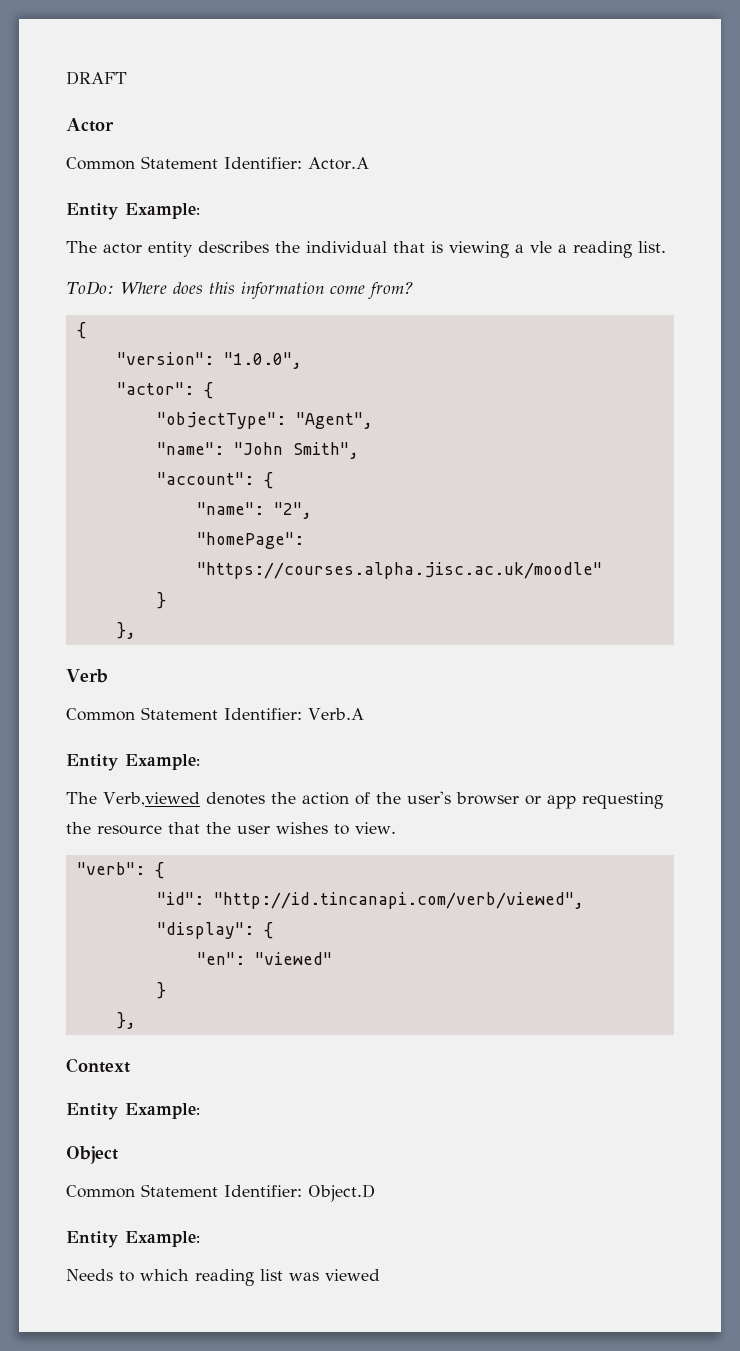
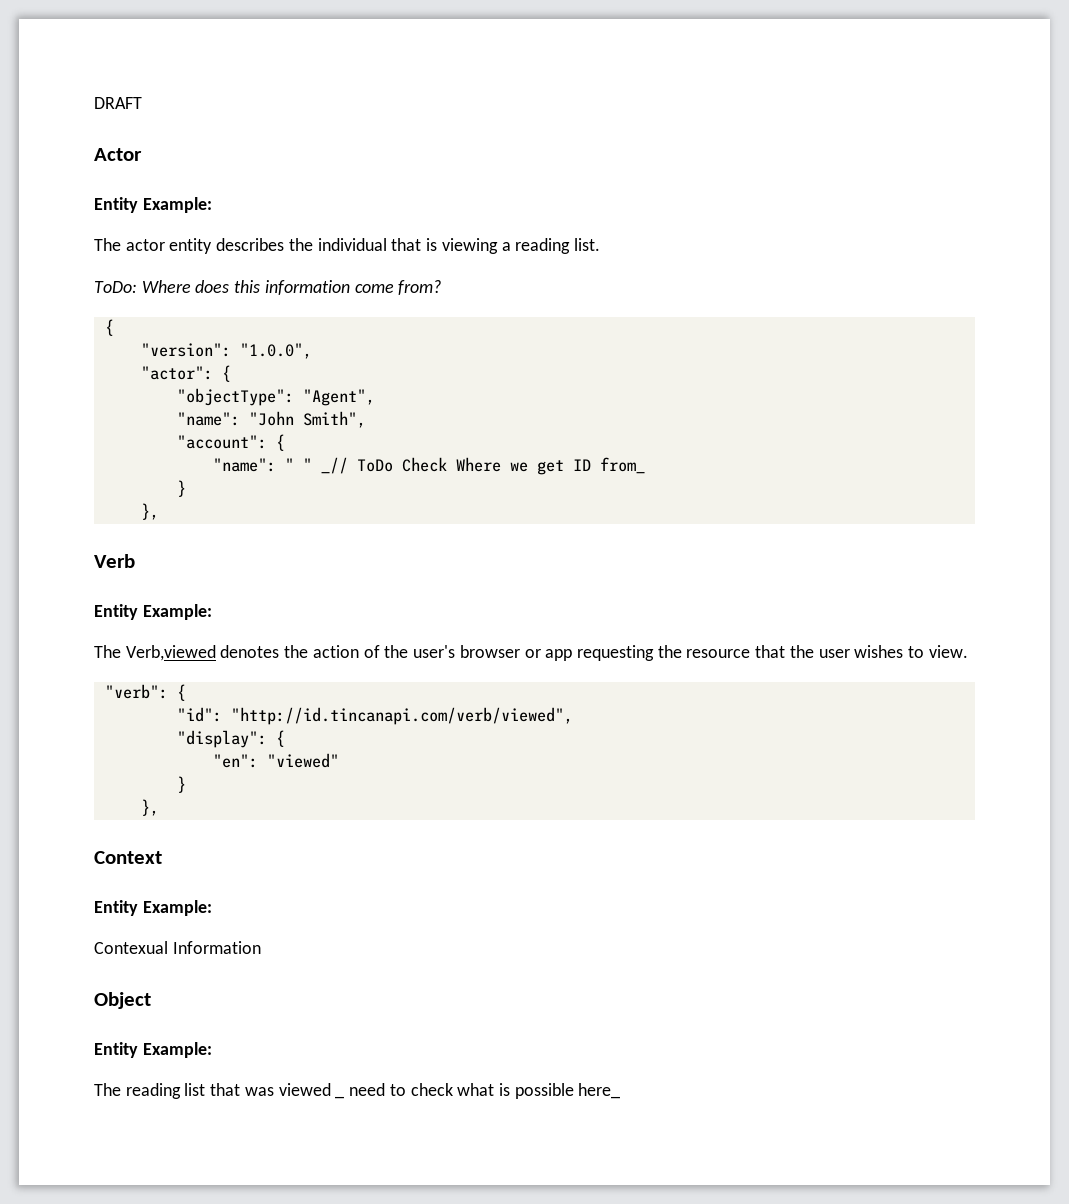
[66,156,369,170] // Common Statement Identifier: Actor.A -> (142, 154) none
[530,241,567,253] vle a -> (511, 246) none
[273,502,312,519] [196,532,304,549] [196,562,602,579] "2", // "homePage": "https://courses.alpha.jisc.ac.uk/moodle" -> [284,457,645,475] " " _// ToDo Check Where we get ID from_
[66,707,364,721] // Common Statement Identifier: Verb.A -> (135, 561) none
(200, 1111) none -> [94,941,261,954] // Contexual Information
[66,1184,375,1202] [66,1231,200,1248] [66,1269,189,1282] // Common Statement Identifier: Object.D // Entity Example: // Needs to which -> [94,1042,212,1058] [94,1083,121,1096] // Entity Example: // The
(283, 1275) none -> [210,1083,241,1096] that
(380, 1275) none -> [335,1096,345,1099] [349,1083,621,1099] _ need to check what is possible here_

